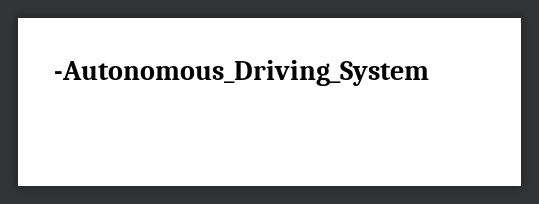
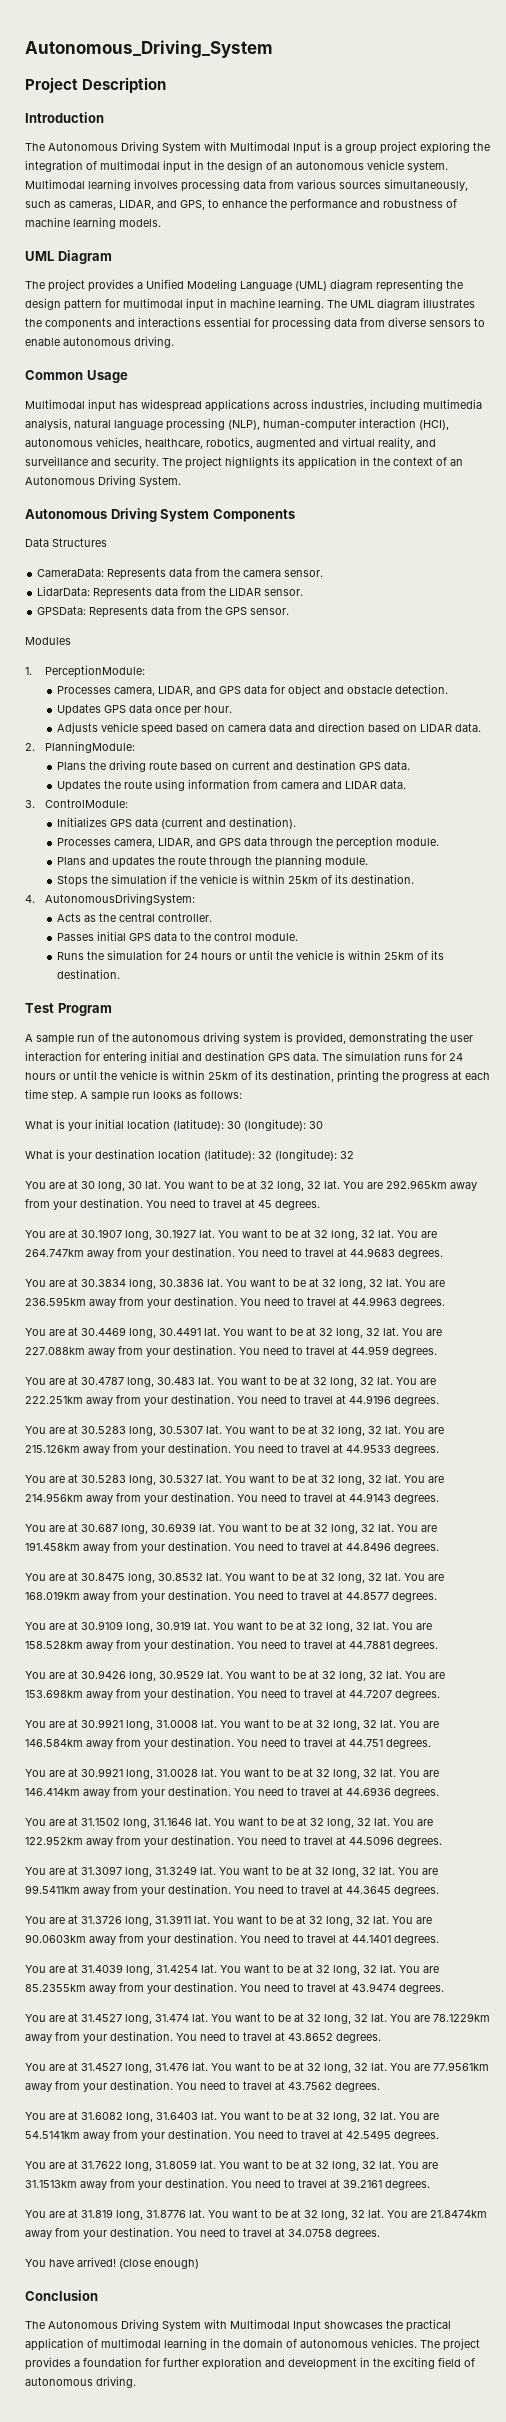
[54,60,429,86] -Autonomous_Driving_System -> [25,40,273,58] [25,77,167,93] [25,112,104,123] [25,141,490,154] [25,160,448,173] [25,179,468,192] [25,199,457,211] [25,217,161,229] [25,250,112,264] [25,279,463,292] [25,298,475,311] [25,317,485,330] [25,336,174,348] [25,370,128,383] [25,399,482,412] [25,418,449,431] [25,437,436,449] [25,456,463,469] [25,475,181,487] [25,508,295,522] [25,538,107,547] [37,568,324,580] [37,586,304,599] [37,606,290,618] [25,637,71,645] [25,665,146,678] [57,684,449,696] [57,704,233,716] [57,722,482,735] [25,741,136,753] [57,760,411,772] [57,779,407,792] [25,799,129,808] [57,817,297,829] [57,836,440,849] [57,855,369,868] [57,874,415,887] [25,893,196,905] [57,913,213,922] [57,931,299,941] [57,950,445,960] [57,969,121,979] [25,1003,112,1016] [25,1032,473,1045] [25,1051,463,1063] [25,1070,490,1083] [25,1089,242,1102] [25,1119,323,1131] [25,1149,354,1161] [25,1180,477,1191] [25,1198,320,1210] [25,1229,437,1240] [25,1247,443,1259] [25,1278,445,1289] [25,1296,445,1308] [25,1327,442,1338] [25,1345,437,1357] [25,1376,436,1387] [25,1394,439,1406] [25,1425,444,1436] [25,1443,439,1455] [25,1474,444,1485] [25,1492,439,1504] [25,1523,437,1534] [25,1541,439,1553] [25,1572,444,1583] [25,1590,437,1602] [25,1621,432,1632] [25,1639,438,1651] [25,1670,445,1681] [25,1688,440,1700] [25,1719,439,1730] [25,1737,431,1749] [25,1768,439,1779] [25,1786,439,1798] [25,1817,433,1828] [25,1835,442,1847] [25,1866,438,1877] [25,1884,439,1896] [25,1915,432,1926] [25,1933,439,1945] [25,1964,439,1975] [25,1982,444,1994] [25,2013,490,2024] [25,2031,381,2043] [25,2062,489,2073] [25,2080,380,2092] [25,2111,439,2122] [25,2129,439,2141] [25,2160,438,2171] [25,2178,430,2190] [25,2209,487,2220] [25,2227,380,2239] [25,2257,199,2269] [25,2290,98,2301] [25,2319,451,2332] [25,2338,480,2351] [25,2357,475,2370] [25,2376,136,2388] Autonomous_Driving_System // Project Description // Introduction // The Autonomous Driving System with Multimodal Input is a group project exploring the integration of multimodal input in the design of an autonomous vehicle system. Multimodal learning involves processing data from various sources simultaneously, such as cameras, LIDAR, and GPS, to enhance the performance and robustness of machine learning models. // UML Diagram // The project provides a Unified Modeling Language (UML) diagram representing the design pattern for multimodal input in machine learning. The UML diagram illustrates the components and interactions essential for processing data from diverse sensors to enable autonomous driving. // Common Usage // Multimodal input has widespread applications across industries, including multimedia analysis, natural language processing (NLP), human-computer interaction (HCI), autonomous vehicles, healthcare, robotics, augmented and virtual reality, and surveillance and security. The project highlights its application in the context of an Autonomous Driving System. // Autonomous Driving System Components // Data Structures // CameraData: Represents data from the camera sensor. // LidarData: Represents data from the LIDAR sensor. // GPSData: Represents data from the GPS sensor. // Modules // 1. PerceptionModule: // Processes camera, LIDAR, and GPS data for object and obstacle detection. // Updates GPS data once per hour. // Adjusts vehicle speed based on camera data and direction based on LIDAR data. // 2. PlanningModule: // Plans the driving route based on current and destination GPS data. // Updates the route using information from camera and LIDAR data. // 3. ControlModule: // Initializes GPS data (current and destination). // Processes camera, LIDAR, and GPS data through the perception module. // Plans and updates the route through the planning module. // Stops the simulation if the vehicle is within 25km of its destination. // 4. AutonomousDrivingSystem: // Acts as the central controller. // Passes initial GPS data to the control module. // Runs the simulation for 24 hours or until the vehicle is within 25km of its destination. // Test Program // A sample run of the autonomous driving system is provided, demonstrating the user interaction for entering initial and destination GPS data. The simulation runs for 24 hours or until the vehicle is within 25km of its destination, printing the progress at each time step. A sample run looks as follows: // What is your initial location (latitude): 30 (longitude): 30 // What is your destination location (latitude): 32 (longitude): 32 // You are at 30 long, 30 lat. You want to be at 32 long, 32 lat. You are 292.965km away from your destination. You need to travel at 45 degrees. // You are at 30.1907 long, 30.1927 lat. You want to be at 32 long, 32 lat. You are 264.747km away from your destination. You need to travel at 44.9683 degrees. // You are at 30.3834 long, 30.3836 lat. You want to be at 32 long, 32 lat. You are 236.595km away from your destination. You need to travel at 44.9963 degrees. // You are at 30.4469 long, 30.4491 lat. You want to be at 32 long, 32 lat. You are 227.088km away from your destination. You need to travel at 44.959 degrees. // You are at 30.4787 long, 30.483 lat. You want to be at 32 long, 32 lat. You are 222.251km away from your destination. You need to travel at 44.9196 degrees. // You are at 30.5283 long, 30.5307 lat. You want to be at 32 long, 32 lat. You are 215.126km away from your destination. You need to travel at 44.9533 degrees. // You are at 30.5283 long, 30.5327 lat. You want to be at 32 long, 32 lat. You are 214.956km away from your destination. You need to travel at 44.9143 degrees. // You are at 30.687 long, 30.6939 lat. You want to be at 32 long, 32 lat. You are 191.458km away from your destination. You need to travel at 44.8496 degrees. // You are at 30.8475 long, 30.8532 lat. You want to be at 32 long, 32 lat. You are 168.019km away from your destination. You need to travel at 44.8577 degrees. // You are at 30.9109 long, 30.919 lat. You want to be at 32 long, 32 lat. You are 158.528km away from your destination. You need to travel at 44.7881 degrees. // You are at 30.9426 long, 30.9529 lat. You want to be at 32 long, 32 lat. You are 153.698km away from your destination. You need to travel at 44.7207 degrees. // You are at 30.9921 long, 31.0008 lat. You want to be at 32 long, 32 lat. You are 146.584km away from your destination. You need to travel at 44.751 degrees. // You are at 30.9921 long, 31.0028 lat. You want to be at 32 long, 32 lat. You are 146.414km away from your destination. You need to travel at 44.6936 degrees. // You are at 31.1502 long, 31.1646 lat. You want to be at 32 long, 32 lat. You are 122.952km away from your destination. You need to travel at 44.5096 degrees. // You are at 31.3097 long, 31.3249 lat. You want to be at 32 long, 32 lat. You are 99.5411km away from your destination. You need to travel at 44.3645 degrees. // You are at 31.3726 long, 31.3911 lat. You want to be at 32 long, 32 lat. You are 90.0603km away from your destination. You need to travel at 44.1401 degrees. // You are at 31.4039 long, 31.4254 lat. You want to be at 32 long, 32 lat. You are 85.2355km away from your destination. You need to travel at 43.9474 degrees. // You are at 31.4527 long, 31.474 lat. You want to be at 32 long, 32 lat. You are 78.1229km away from your destination. You need to travel at 43.8652 degrees. // You are at 31.4527 long, 31.476 lat. You want to be at 32 long, 32 lat. You are 77.9561km away from your destination. You need to travel at 43.7562 degrees. // You are at 31.6082 long, 31.6403 lat. You want to be at 32 long, 32 lat. You are 54.5141km away from your destination. You need to travel at 42.5495 degrees. // You are at 31.7622 long, 31.8059 lat. You want to be at 32 long, 32 lat. You are 31.1513km away from your destination. You need to travel at 39.2161 degrees. // You are at 31.819 long, 31.8776 lat. You want to be at 32 long, 32 lat. You are 21.8474km away from your destination. You need to travel at 34.0758 degrees. // You have arrived! (close enough) // Conclusion // The Autonomous Driving System with Multimodal Input showcases the practical application of multimodal learning in the domain of autonomous vehicles. The project provides a foundation for further exploration and development in the exciting field of autonomous driving.

